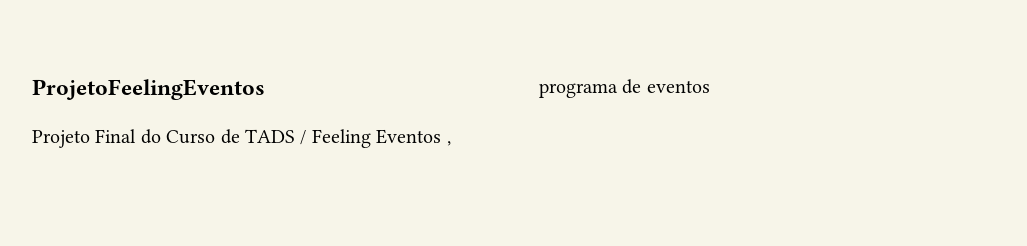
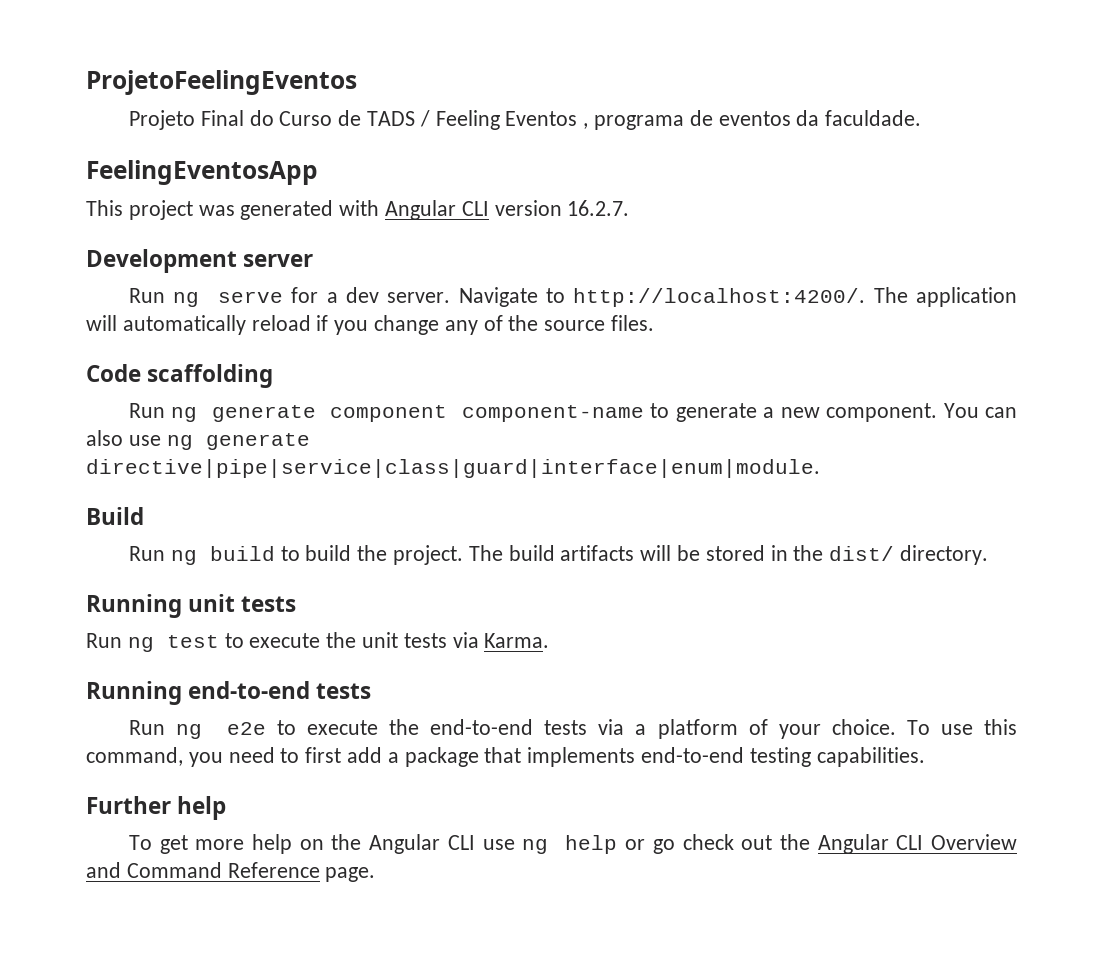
(710, 86) none -> [796,110,922,126] [86,160,318,185] [86,200,630,220] [86,249,314,273] [128,287,1017,307] [86,315,655,335] [86,364,274,388] [128,403,1017,422] [86,430,310,450] [86,459,820,478] [86,507,144,525] [128,545,989,565] [86,594,297,618] [86,632,550,652] [86,681,372,705] [128,719,1017,739] [86,747,925,767] [86,796,227,820] [128,834,1017,854] [86,862,376,882] da faculdade. // FeelingEventosApp // This project was generated with Angular CLI version 16.2.7. // Development server // Run ng serve for a dev server. Navigate to http://localhost:4200/. The application will automatically reload if you change any of the source files. // Code scaffolding // Run ng generate component component-name to generate a new component. You can also use ng generate directive|pipe|service|class|guard|interface|enum|module. // Build // Run ng build to build the project. The build artifacts will be stored in the dist/ directory. // Running unit tests // Run ng test to execute the unit tests via Karma. // Running end-to-end tests // Run ng e2e to execute the end-to-end tests via a platform of your choice. To use this command, you need to first add a package that implements end-to-end testing capabilities. // Further help // To get more help on the Angular CLI use ng help or go check out the Angular CLI Overview and Command Reference page.

